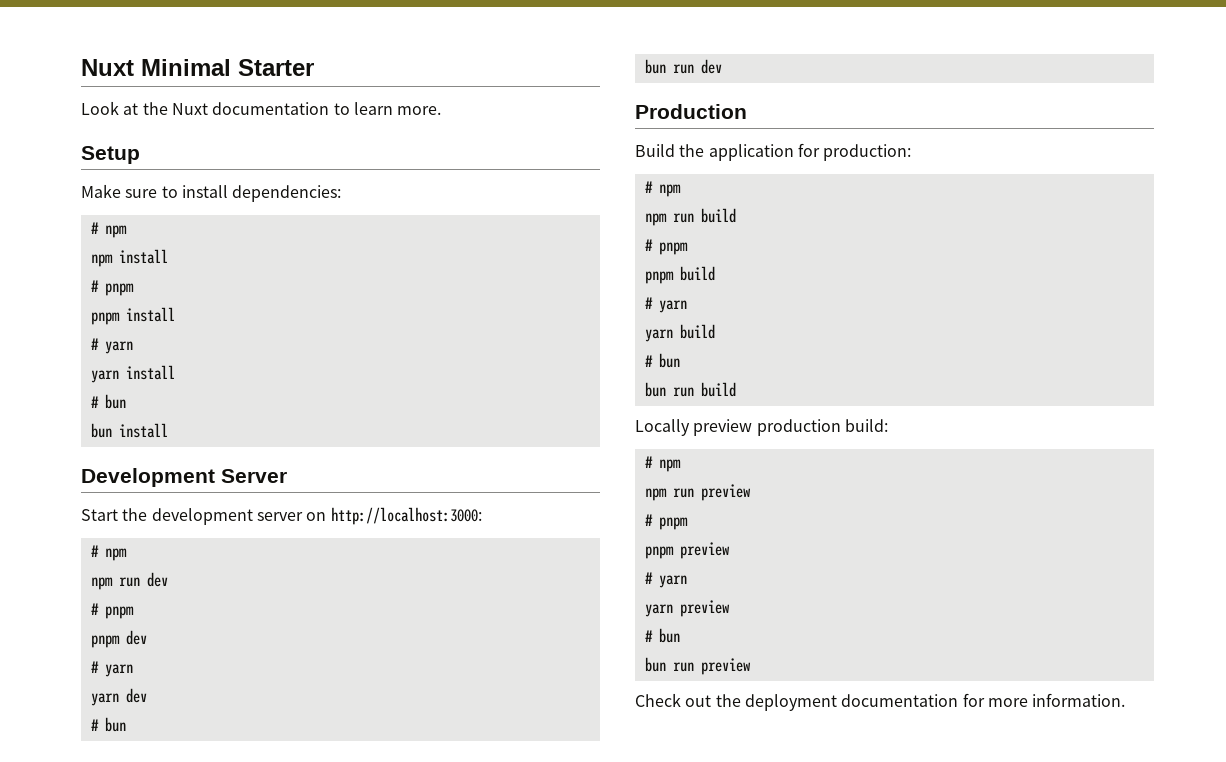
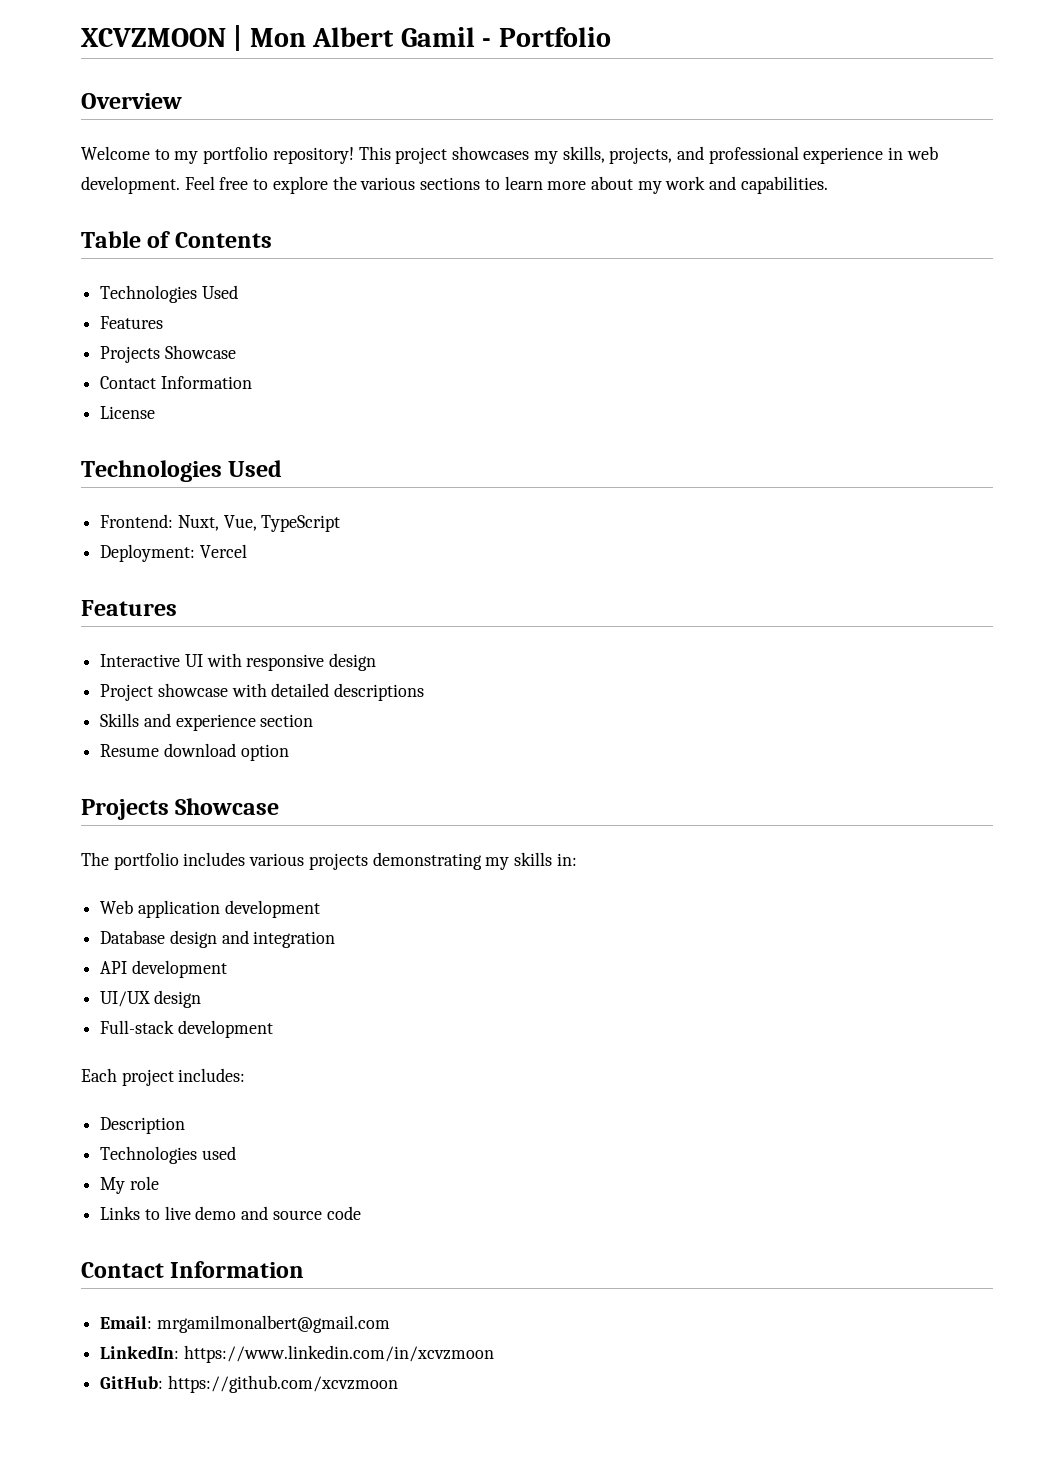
[81,59,314,76] [81,101,442,115] [81,146,140,164] [81,184,342,202] [90,222,127,238] [90,249,168,267] [90,280,134,296] [90,307,175,325] [90,338,133,354] [90,365,175,383] [90,394,126,409] [90,423,168,438] [81,468,287,487] [81,507,482,525] [90,545,127,561] [90,572,168,590] [90,603,134,619] [90,630,147,648] [90,661,133,677] [90,688,147,706] [90,717,126,732] [644,59,722,74] [635,104,747,119] [635,143,912,161] [644,181,681,197] [644,208,736,226] [644,239,688,255] [644,266,715,284] [644,297,687,313] [644,324,715,342] [644,353,680,368] [644,382,736,397] [635,419,888,436] [644,456,681,472] [644,484,751,501] [644,514,688,530] [644,542,730,559] [644,572,687,588] [644,600,730,617] [644,628,680,643] [644,657,751,675] [635,693,1126,711] Nuxt Minimal Starter // Look at the Nuxt documentation to learn more. // Setup // Make sure to install dependencies: // # npm // npm install // # pnpm // pnpm install // # yarn // yarn install // # bun // bun install // Development Server // Start the development server on http://localhost:3000: // # npm // npm run dev // # pnpm // pnpm dev // # yarn // yarn dev // # bun // bun run dev // Production // Build the application for production: // # npm // npm run build // # pnpm // pnpm build // # yarn // yarn build // # bun // bun run build // Locally preview production build: // # npm // npm run preview // # pnpm // pnpm preview // # yarn // yarn preview // # bun // bun run preview // Check out the deployment documentation for more information. -> [81,25,611,51] [81,93,182,109] [81,146,938,164] [81,176,828,194] [81,231,272,248] [100,285,238,303] [100,316,164,329] [100,345,236,363] [100,376,252,389] [100,406,156,419] [81,460,283,482] [100,514,341,532] [100,544,247,562] [81,600,177,616] [100,653,377,671] [100,683,425,701] [100,713,314,731] [100,743,289,761] [81,798,280,820] [81,852,577,870] [100,900,320,918] [100,930,336,948] [100,960,227,978] [100,990,201,1008] [100,1020,273,1038] [81,1068,246,1086] [100,1117,186,1134] [100,1146,236,1164] [100,1176,159,1194] [100,1206,361,1220] [81,1261,305,1278] [100,1315,390,1333] [100,1345,494,1363] [100,1375,398,1393] XCVZMOON | Mon Albert Gamil - Portfolio // Overview // Welcome to my portfolio repository! This project showcases my skills, projects, and professional experience in web development. Feel free to explore the various sections to learn more about my work and capabilities. // Table of Contents // Technologies Used // Features // Projects Showcase // Contact Information // License // Technologies Used // Frontend: Nuxt, Vue, TypeScript // Deployment: Vercel // Features // Interactive UI with responsive design // Project showcase with detailed descriptions // Skills and experience section // Resume download option // Projects Showcase // The portfolio includes various projects demonstrating my skills in: // Web application development // Database design and integration // API development // UI/UX design // Full-stack development // Each project includes: // Description // Technologies used // My role // Links to live demo and source code // Contact Information // Email: mrgamilmonalbert@gmail.com // LinkedIn: https://www.linkedin.com/in/xcvzmoon // GitHub: https://github.com/xcvzmoon

